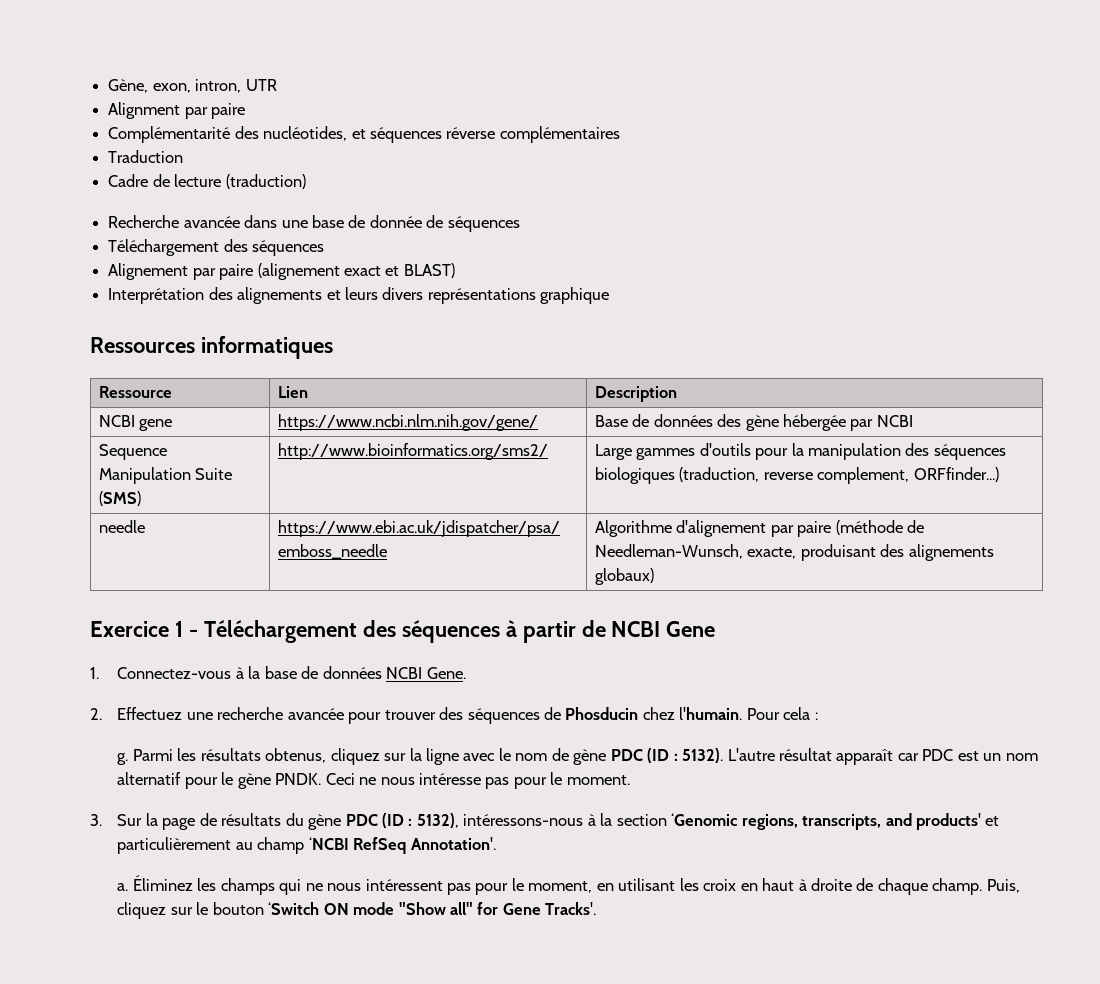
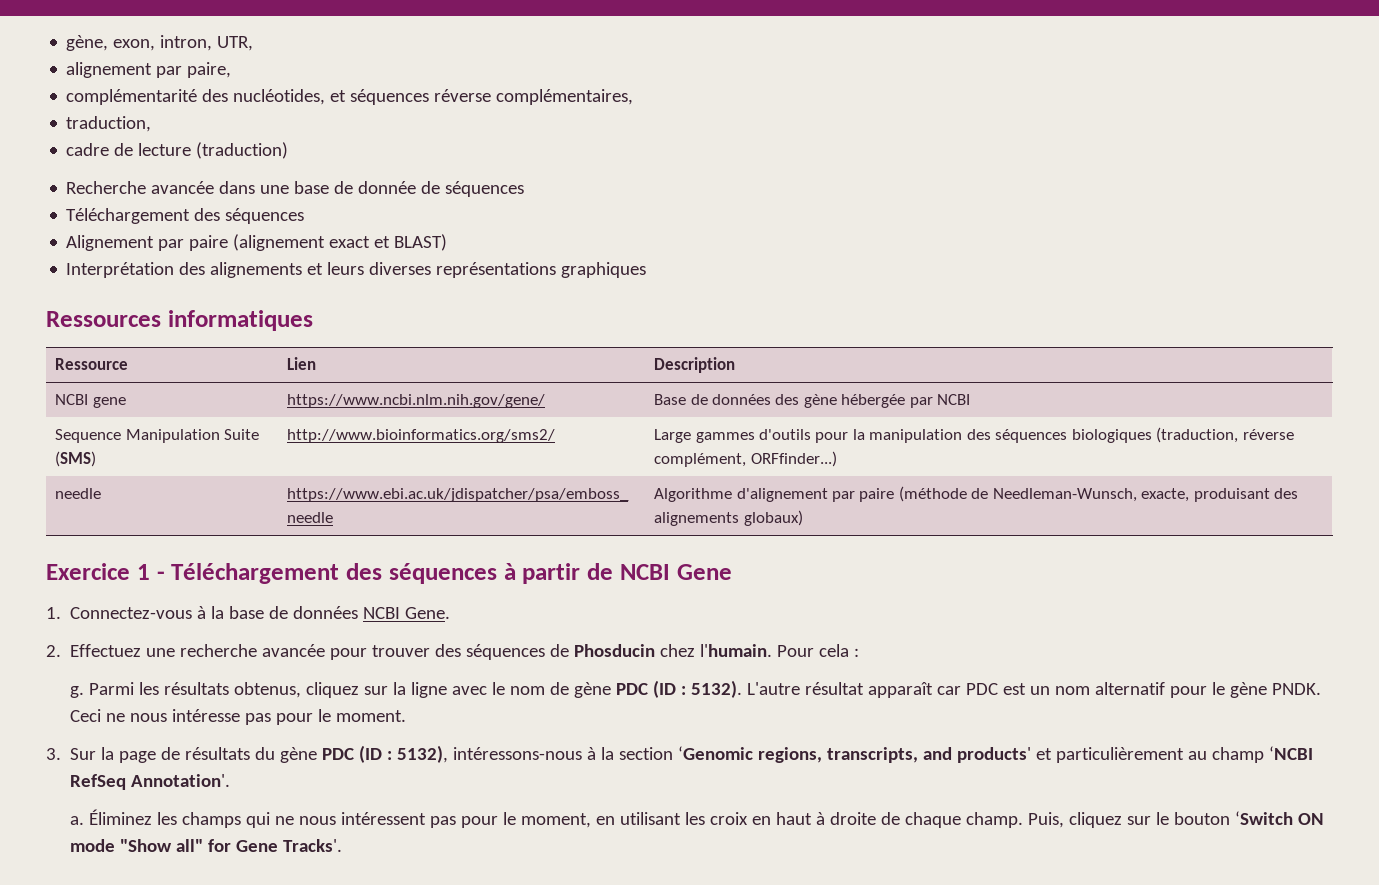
[108,79,149,93] Gène, -> [66,35,109,51] gène,
[245,79,277,91] [108,102,246,119] [108,126,231,143] UTR // Alignment par paire // Complémentarité -> [217,36,254,51] [66,62,232,78] [66,89,198,105] UTR, // alignement par paire, // complémentarité
[499,126,620,143] [108,150,184,163] [108,174,149,187] complémentaires // Traduction // Cadre -> [496,89,634,105] [66,116,152,132] [66,143,110,156] complémentaires, // traduction, // cadre
[382,287,610,304] divers représentations graphique -> [369,262,647,278] diverses représentations graphiques
[763,467,910,484] reverse complement, -> [1242,429,1294,440] [654,453,747,467] réverse complément,

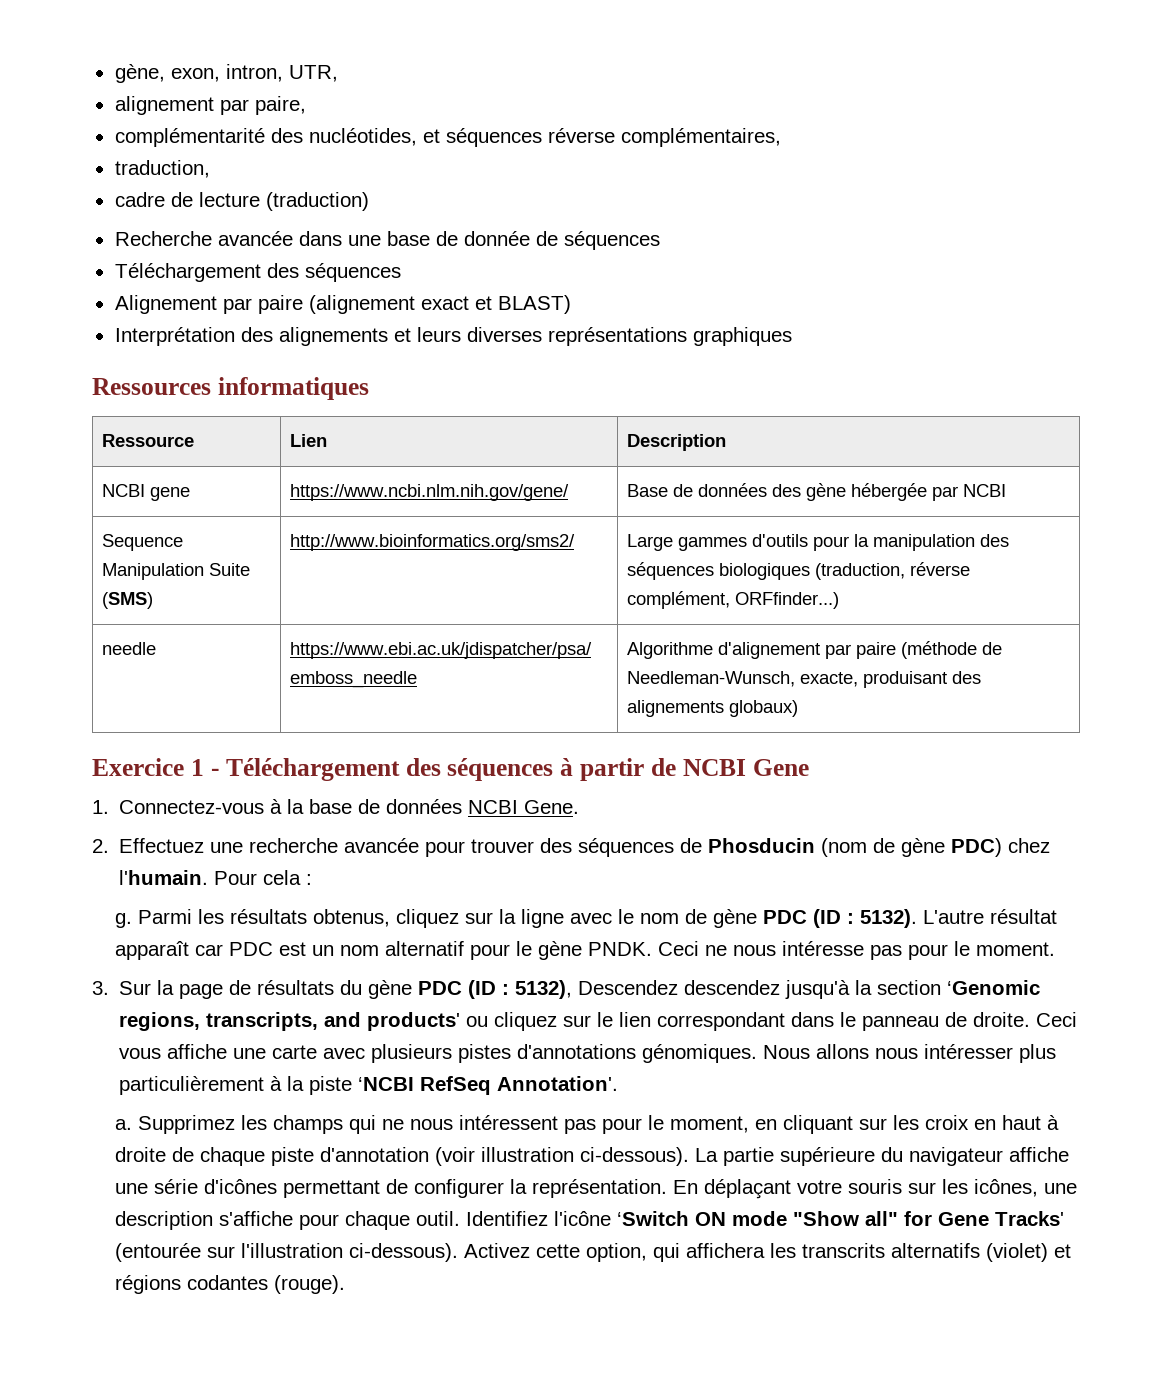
(656, 650) none -> [821,838,1003,857] (nom de gène PDC)
[453,747,597,760] intéressons-nous à -> [578,980,851,999] Descendez descendez jusqu'à
[1036,747,1265,763] et particulièrement au champ -> [466,1012,1078,1031] [119,1044,1057,1063] [119,1076,353,1095] ou cliquez sur le lien correspondant dans le panneau de droite. Ceci vous affiche une carte avec plusieurs pistes d'annotations génomiques. Nous allons nous intéresser plus particulièrement à la piste
[89,809,153,825] Éliminez -> [137,1115,235,1134] Supprimez
[620,812,682,825] utilisant -> [782,1115,887,1134] cliquant sur
[966,812,1231,828] champ. Puis, cliquez sur le bouton -> [270,1147,1069,1166] [114,1179,1077,1199] [114,1211,611,1230] piste d'annotation (voir illustration ci-dessous). La partie supérieure du navigateur affiche une série d'icônes permettant de configurer la représentation. En déplaçant votre souris sur les icônes, une description s'affiche pour chaque outil. Identifiez l'icône
[283,839,343,852] Tracks'. -> [994,1211,1064,1226] [114,1243,1071,1262] [114,1275,345,1294] Tracks' (entourée sur l'illustration ci-dessous). Activez cette option, qui affichera les transcrits alternatifs (violet) et régions codantes (rouge).

